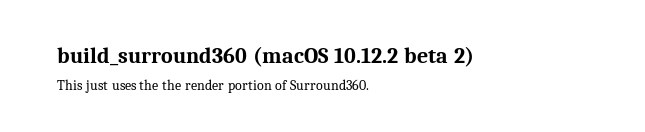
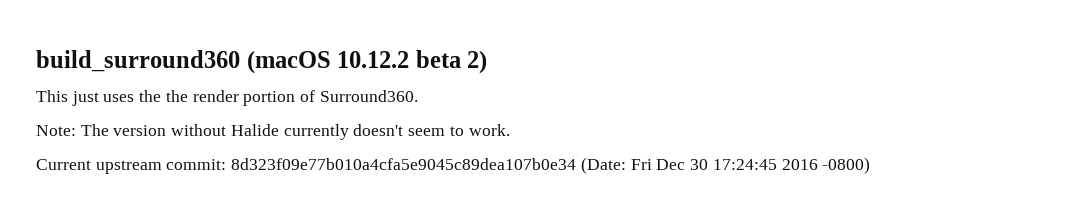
(370, 84) none -> [36,124,510,140] [36,157,871,174] // Note: The version without Halide currently doesn't seem to work. // Current upstream commit: 8d323f09e77b010a4cfa5e9045c89dea107b0e34 (Date: Fri Dec 30 17:24:45 2016 -0800)

